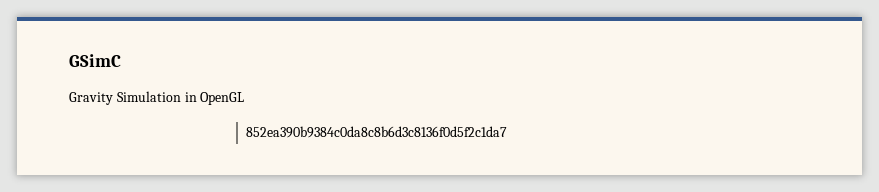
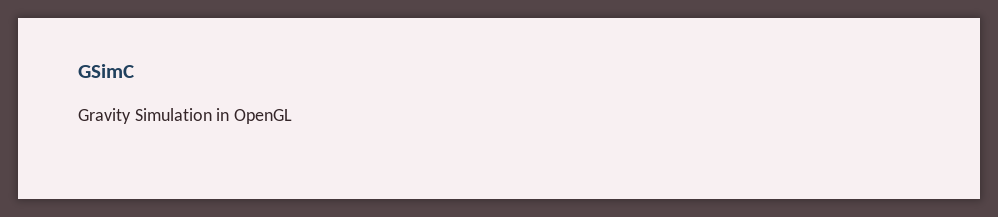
[245,126,507,138] // 852ea390b9384c0da8c8b6d3c8136f0d5f2c1da7 -> (293, 116) none

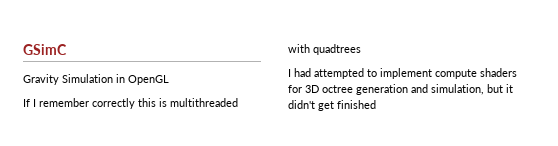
(293, 116) none -> [23,98,238,109] [288,44,361,55] [288,68,517,79] [288,84,513,95] [288,100,376,111] // If I remember correctly this is multithreaded with quadtrees // I had attempted to implement compute shaders for 3D octree generation and simulation, but it didn't get finished

